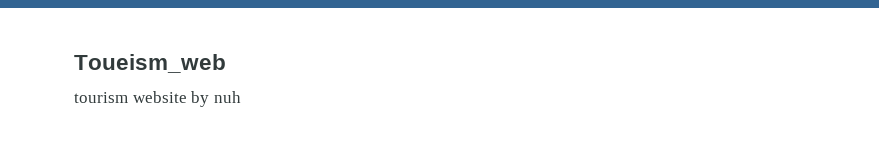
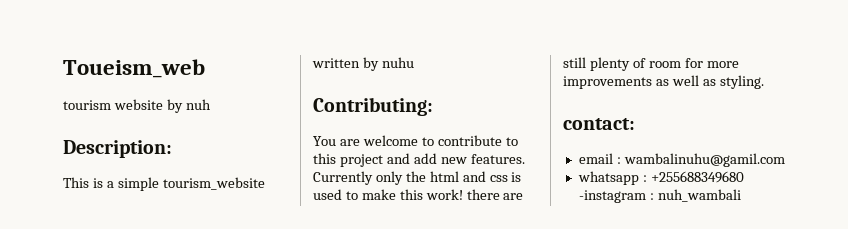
(241, 97) none -> [63,140,172,158] [63,177,265,191] [312,57,414,71] [313,97,433,116] [313,135,518,146] [313,153,525,167] [313,171,522,185] [313,189,524,200] [563,57,739,71] [563,75,764,89] [563,118,635,130] [578,153,785,167] [577,171,744,185] [578,189,741,203] // Description: // This is a simple tourism_website written by nuhu // Contributing: // You are welcome to contribute to this project and add new features. Currently only the html and css is used to make this work! there are still plenty of room for more improvements as well as styling. // contact: // email : wambalinuhu@gamil.com // whatsapp : +255688349680 -instagram : nuh_wambali

